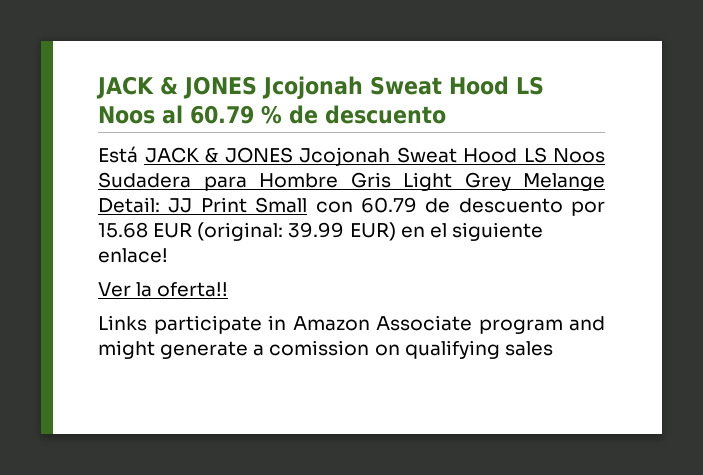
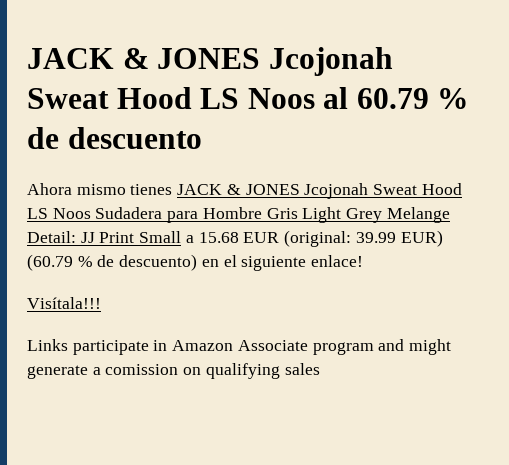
[98,146,138,163] Está -> [27,183,173,195] Ahora mismo tienes
[315,197,605,216] con 60.79 de descuento por -> [185,235,194,243] a
(396, 231) none -> [27,254,198,271] (60.79 % de descuento)
[98,282,229,297] Ver la oferta!! -> [27,297,101,309] Visítala!!!

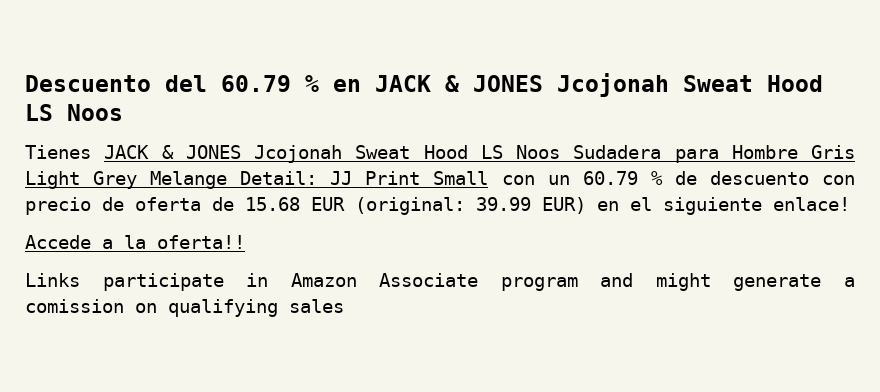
[27,47,393,76] [27,87,470,109] [27,127,202,149] [27,183,173,195] JACK & JONES Jcojonah Sweat Hood LS Noos al 60.79 % de descuento // Ahora mismo tienes -> [25,73,823,97] [25,104,123,121] [25,145,91,159] Descuento del 60.79 % en JACK & JONES Jcojonah Sweat Hood LS Noos // Tienes
[185,235,194,243] a -> [501,171,856,185] [25,197,234,215] con un 60.79 % de descuento con precio de oferta de
[27,254,198,271] (60.79 % de descuento) -> (586, 205) none
[27,297,101,309] Visítala!!! -> [25,235,245,249] Accede a la oferta!!

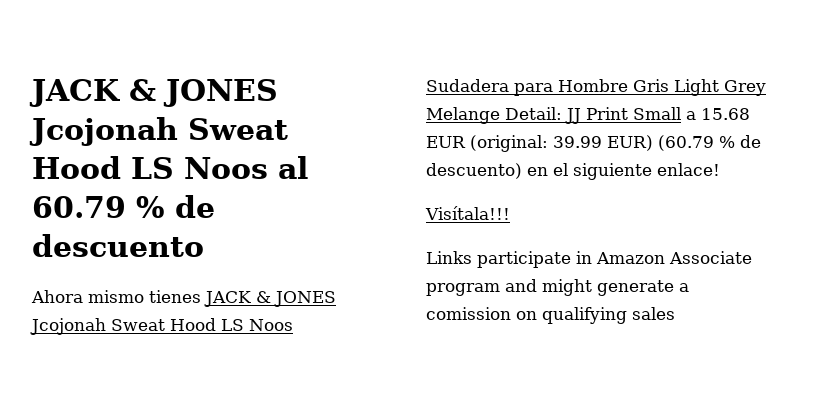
[25,73,823,97] [25,104,123,121] [25,145,91,159] Descuento del 60.79 % en JACK & JONES Jcojonah Sweat Hood LS Noos // Tienes -> [29,79,278,107] [29,117,288,146] [32,156,308,179] [32,195,215,218] [32,234,204,257] [31,290,201,303] JACK & JONES Jcojonah Sweat Hood LS Noos al 60.79 % de descuento // Ahora mismo tienes
[501,171,856,185] [25,197,234,215] con un 60.79 % de descuento con precio de oferta de -> [686,111,696,120] a
(586, 205) none -> [658,135,761,151] [426,163,522,179] (60.79 % de descuento)
[25,235,245,249] Accede a la oferta!! -> [425,206,510,220] Visítala!!!

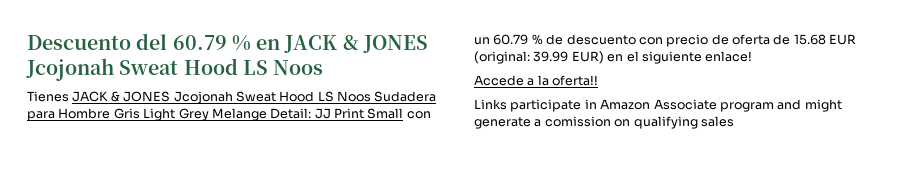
[29,79,278,107] [29,117,288,146] [32,156,308,179] [32,195,215,218] [32,234,204,257] [31,290,201,303] JACK & JONES Jcojonah Sweat Hood LS Noos al 60.79 % de descuento // Ahora mismo tienes -> [27,33,428,53] [26,58,324,81] [27,91,69,102] Descuento del 60.79 % en JACK & JONES Jcojonah Sweat Hood LS Noos // Tienes
[686,111,696,120] a -> [406,111,431,119] [474,34,791,47] con un 60.79 % de descuento con precio de oferta de
[658,135,761,151] [426,163,522,179] (60.79 % de descuento) -> (604, 57) none
[425,206,510,220] Visítala!!! -> [474,75,599,86] Accede a la oferta!!

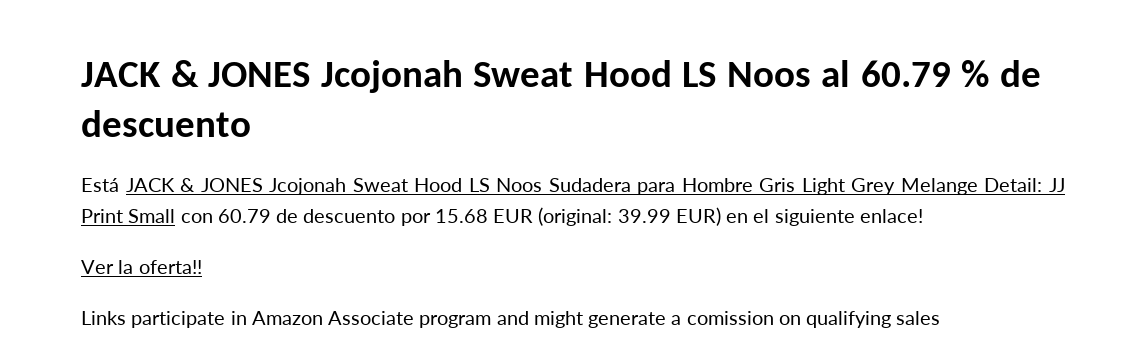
[27,33,428,53] [26,58,324,81] [27,91,69,102] Descuento del 60.79 % en JACK & JONES Jcojonah Sweat Hood LS Noos // Tienes -> [81,60,1041,93] [81,110,251,137] [81,178,119,192] JACK & JONES Jcojonah Sweat Hood LS Noos al 60.79 % de descuento // Está
[474,34,791,47] un 60.79 % de descuento con precio de oferta de -> [217,209,431,226] 60.79 de descuento por
[474,75,535,86] Accede a -> [81,260,114,274] Ver

